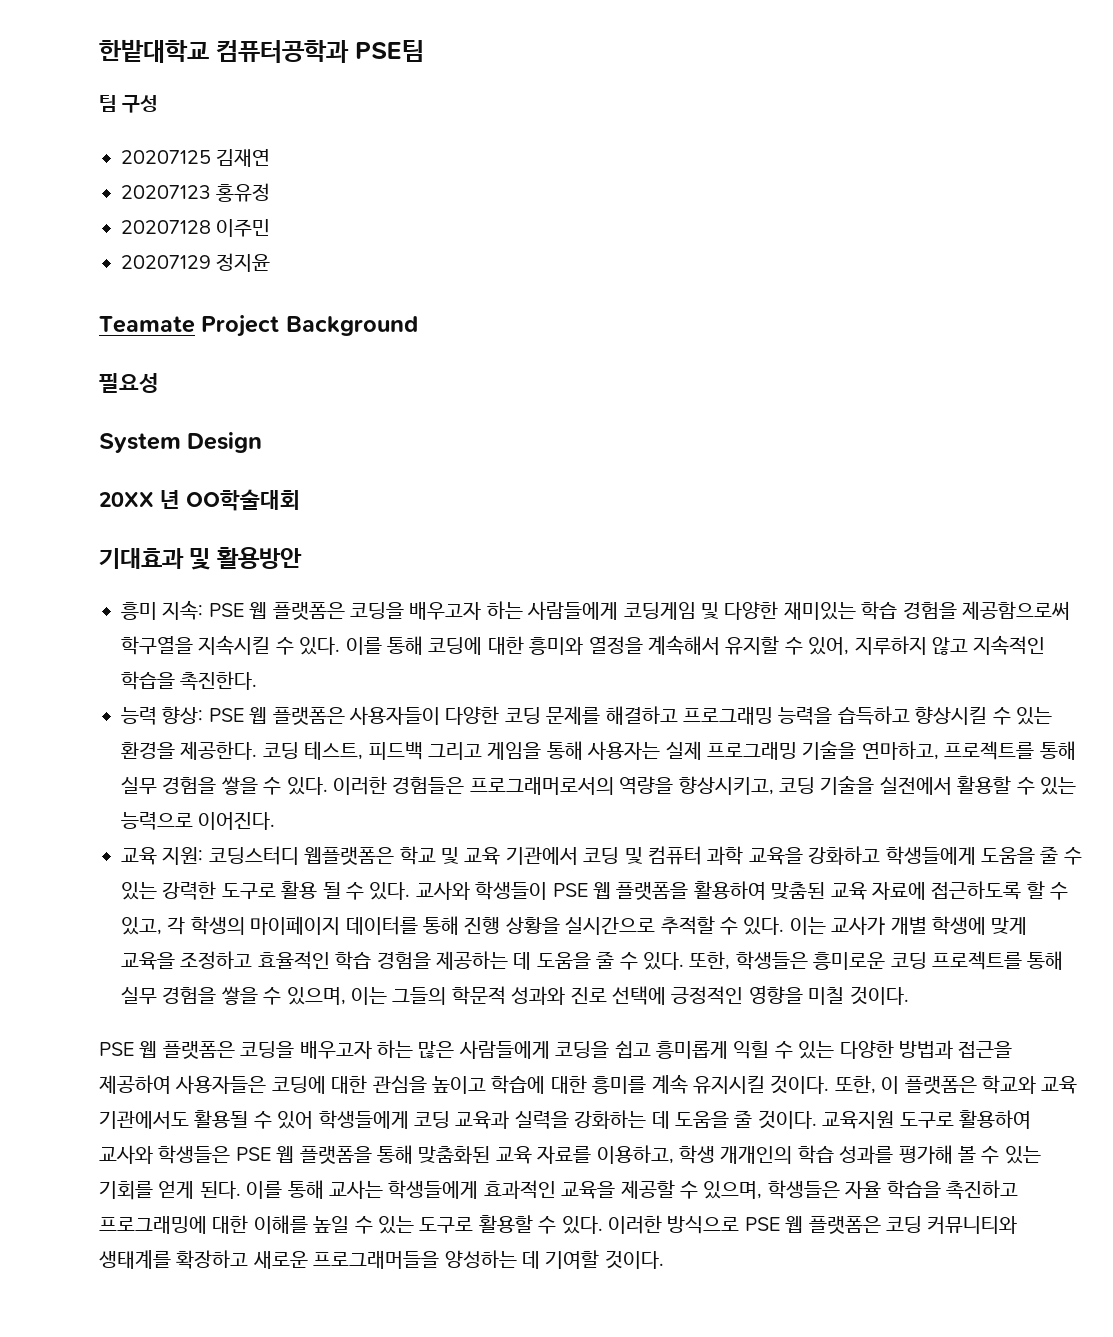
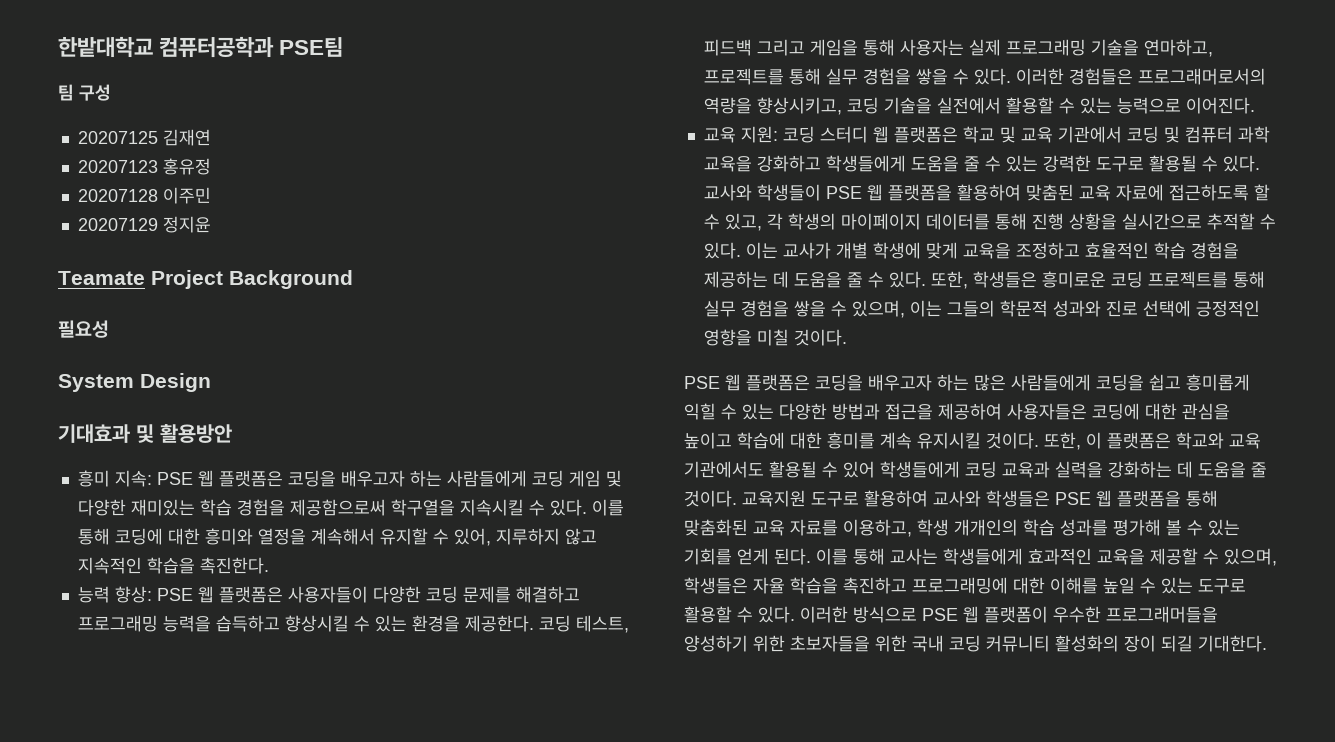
[99,489,300,511] // 20XX 년 OO학술대회 -> (211, 382) none
[623,602,696,620] 코딩게임 -> [531,470,601,487] 코딩 게임
[208,846,395,865] 코딩스터디 웹플랫폼은 -> [782,126,958,143] 코딩 스터디 웹 플랫폼은
[281,881,341,899] 활용 될 -> [1148,155,1197,172] 활용될
[808,1216,1018,1234] [99,1250,664,1269] 플랫폼은 코딩 커뮤니티와 생태계를 확장하고 새로운 프로그래머들을 양성하는 데 기여할 것이다. -> [984,606,1218,623] [684,635,1267,652] 플랫폼이 우수한 프로그래머들을 양성하기 위한 초보자들을 위한 국내 코딩 커뮤니티 활성화의 장이 되길 기대한다.

